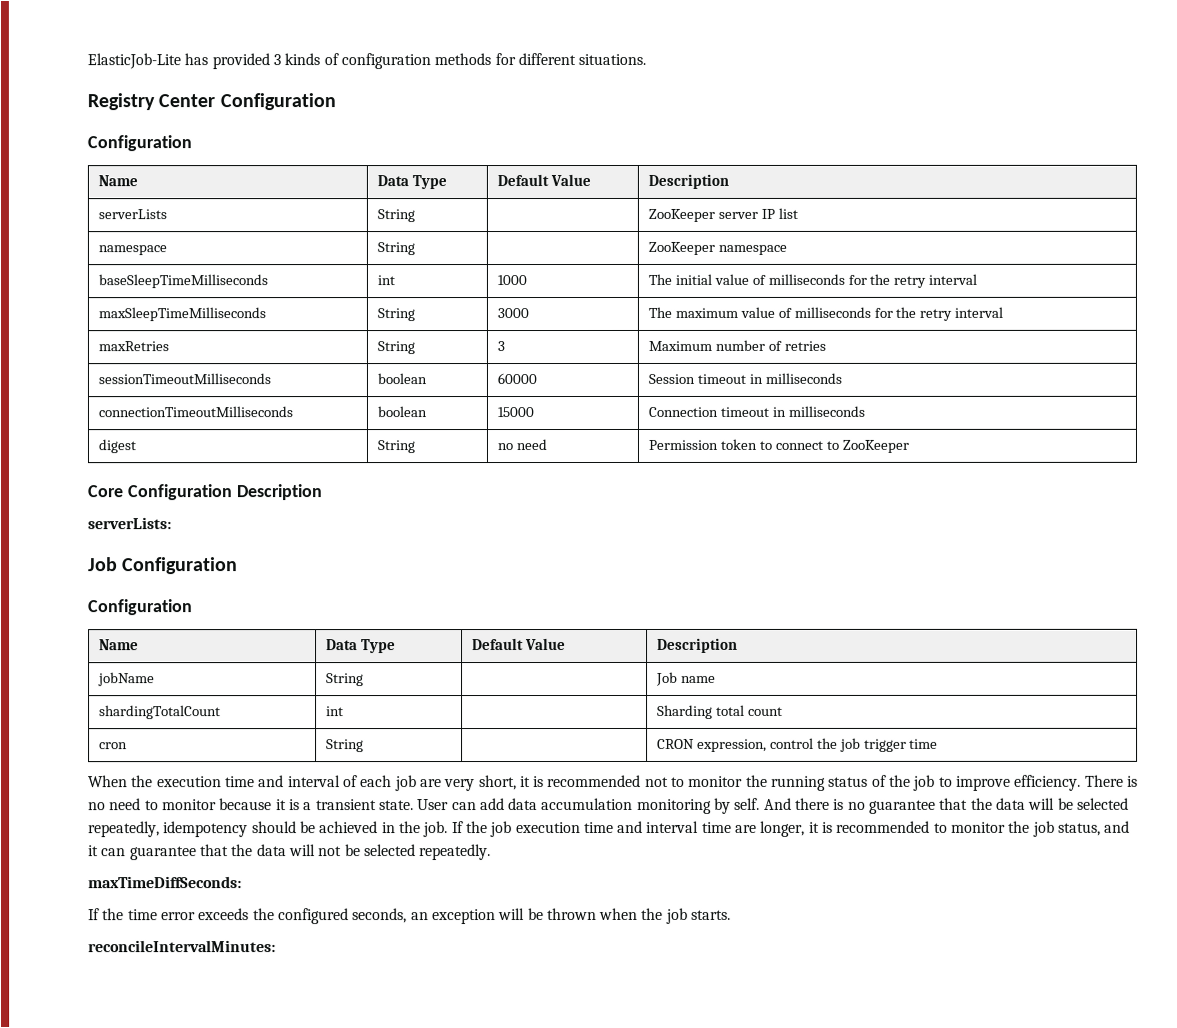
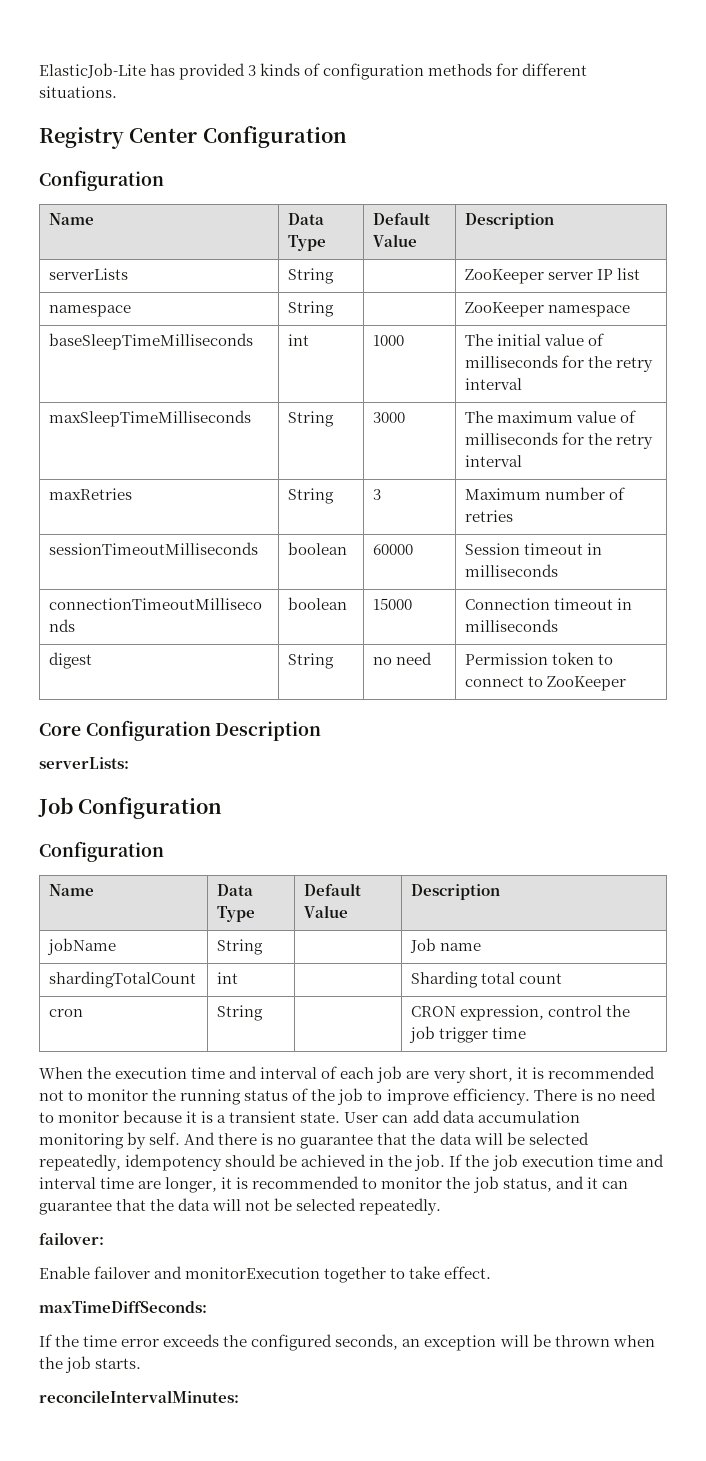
(492, 852) none -> [39,1232,104,1245] [39,1266,492,1283] // failover: // Enable failover and monitorExecution together to take effect.

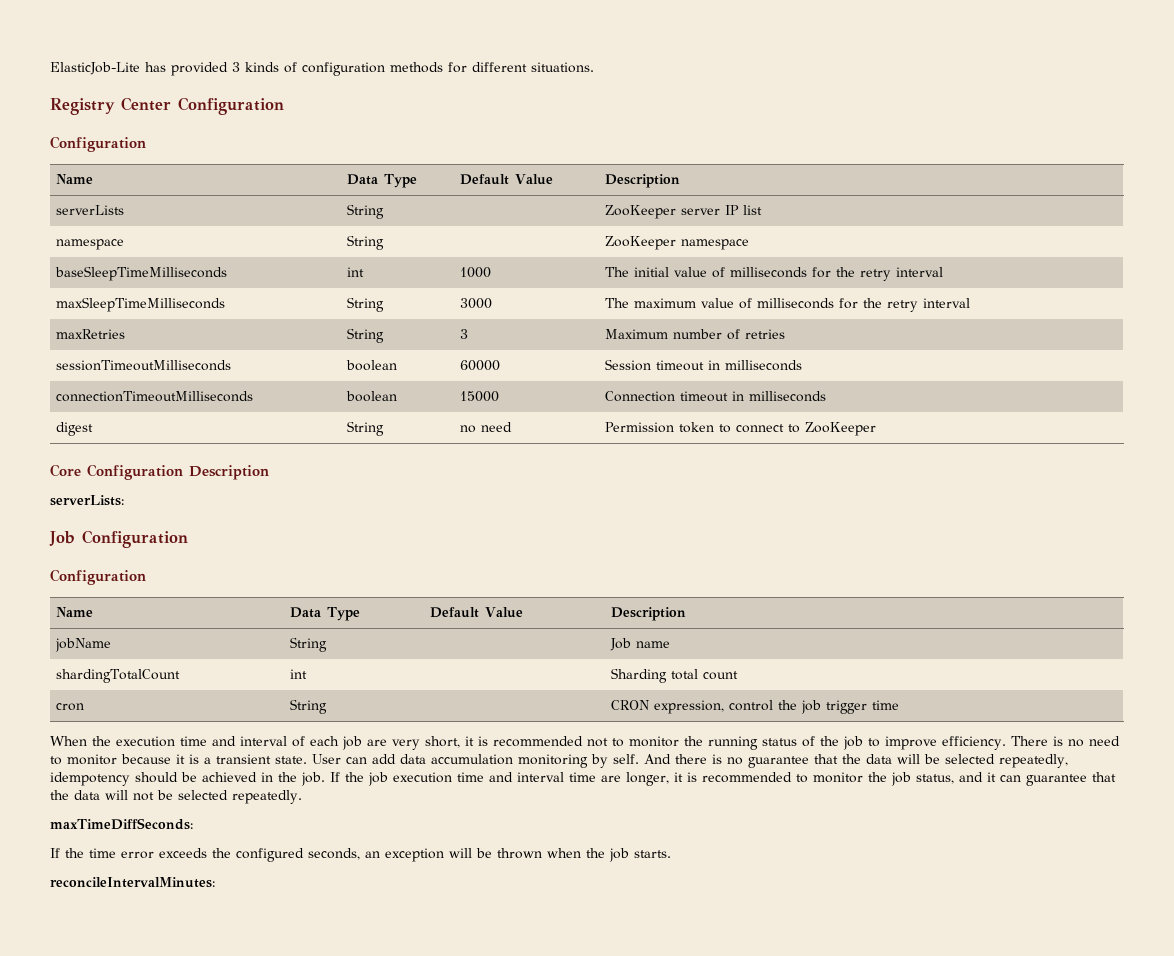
[39,1232,104,1245] [39,1266,492,1283] // failover: // Enable failover and monitorExecution together to take effect. -> (302, 797) none

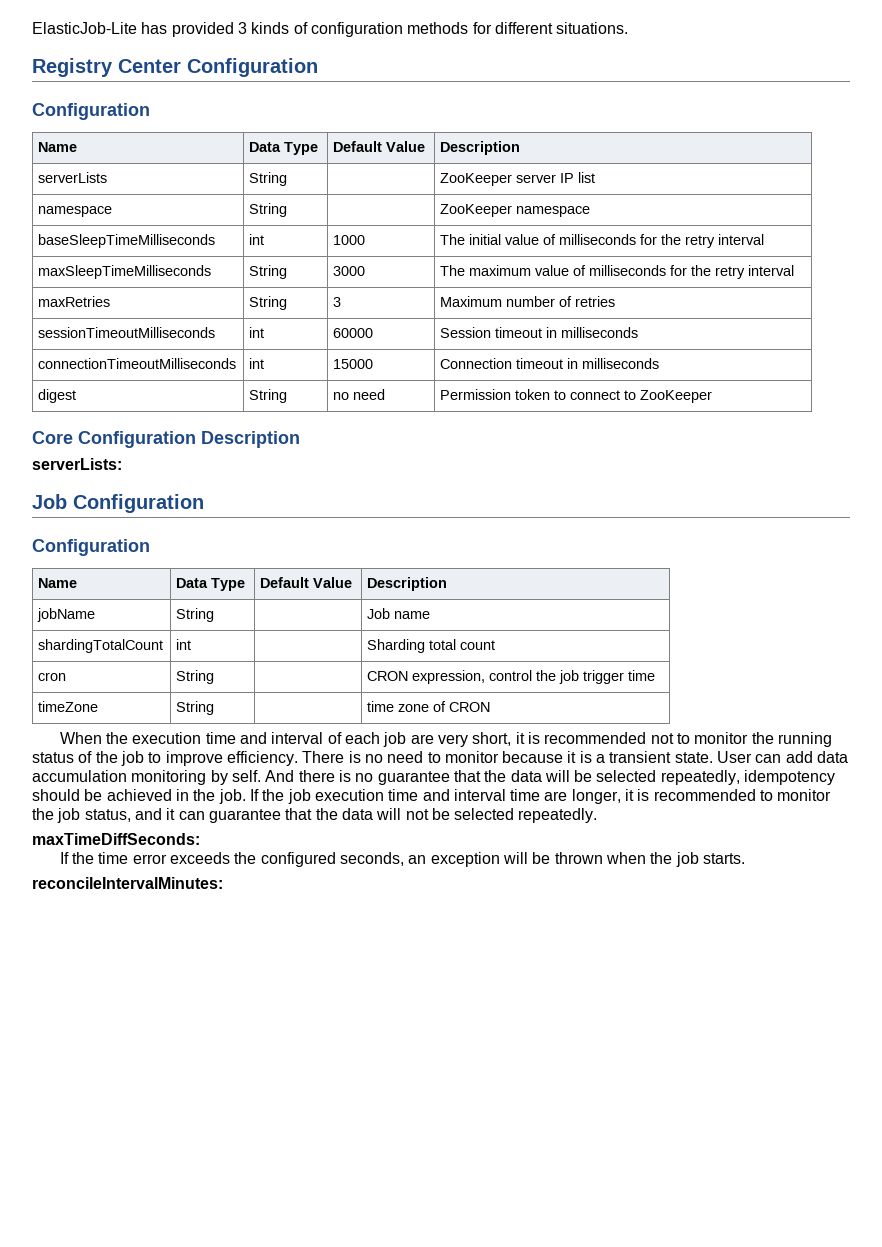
[345,360,397,371] boolean -> [249,327,265,338] int
[345,391,397,402] boolean -> [249,358,265,369] int
(899, 705) none -> [38,701,99,712] [176,701,215,715] [367,701,491,712] // timeZone | String | | time zone of CRON

